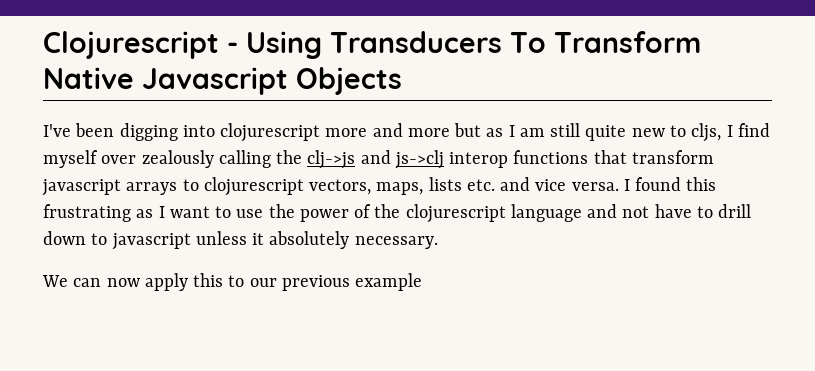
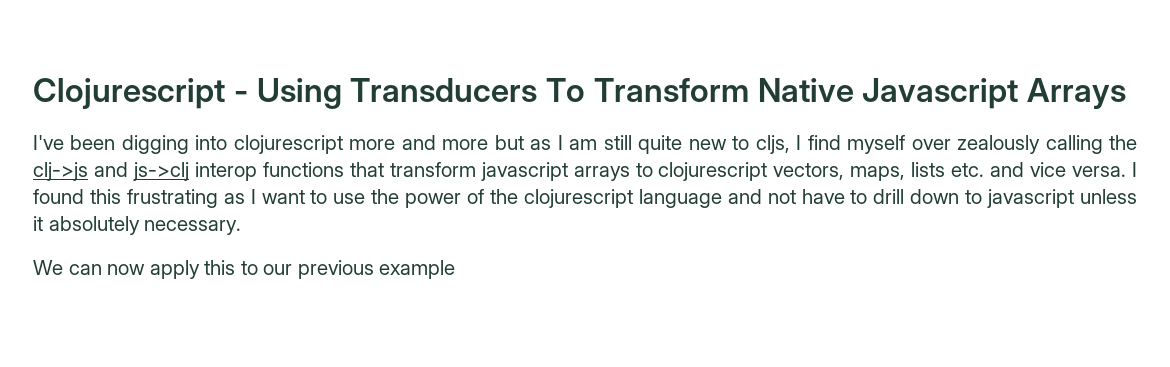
[296,67,402,95] Objects -> [1027,78,1127,109] Arrays

